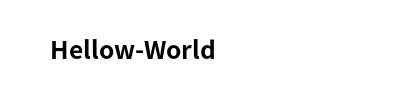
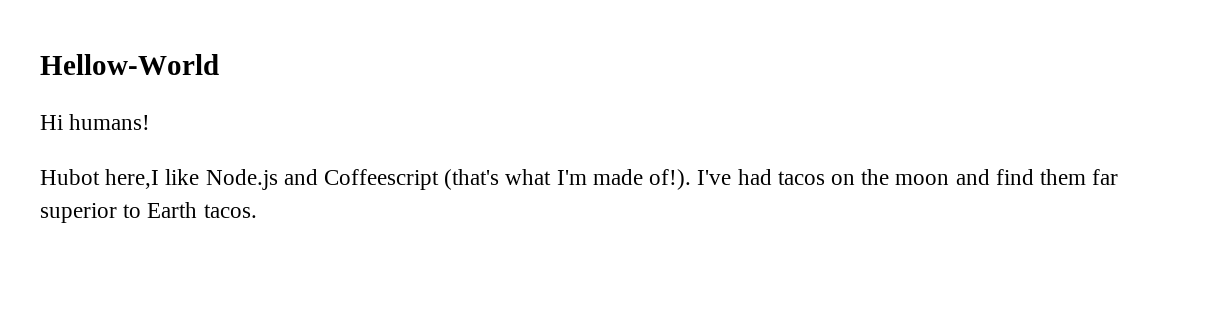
(216, 49) none -> [40,114,151,130] [40,169,1119,190] [40,202,257,223] // Hi humans! // Hubot here,I like Node.js and Coffeescript (that's what I'm made of!). I've had tacos on the moon and find them far superior to Earth tacos.

